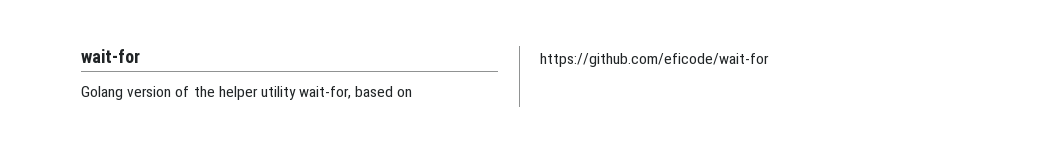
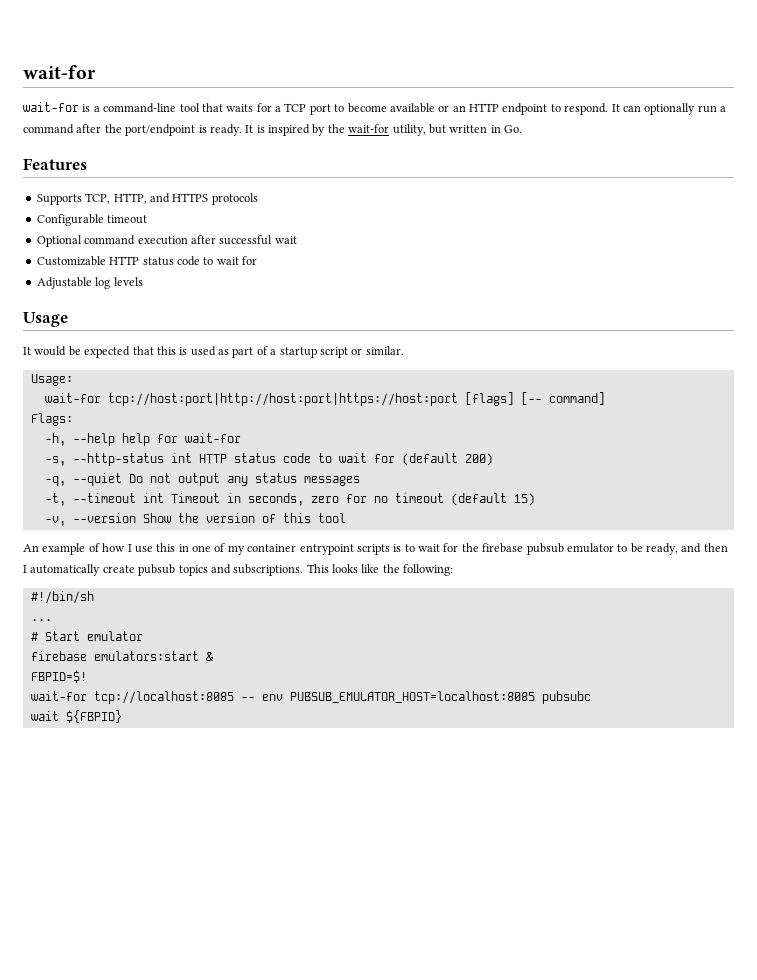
[81,49,140,63] [81,86,413,100] [540,53,769,67] wait-for // Golang version of the helper utility wait-for, based on https://github.com/eficode/wait-for -> [23,65,96,79] [23,102,726,115] [23,124,522,136] [23,158,87,170] [36,193,258,205] [36,214,148,226] [36,235,297,247] [36,256,257,266] [36,277,143,289] [23,312,68,327] [23,346,404,358] [30,374,73,386] [44,392,605,406] [30,413,73,426] [44,433,241,446] [44,453,493,466] [44,473,360,486] [44,493,535,506] [44,513,346,526] [23,543,728,555] [23,564,454,576] [30,591,94,604] [30,619,52,621] [30,631,143,641] [30,651,213,661] [30,670,87,683] [30,691,591,704] [30,710,122,723] wait-for // wait-for is a command-line tool that waits for a TCP port to become available or an HTTP endpoint to respond. It can optionally run a command after the port/endpoint is ready. It is inspired by the wait-for utility, but written in Go. // Features // Supports TCP, HTTP, and HTTPS protocols // Configurable timeout // Optional command execution after successful wait // Customizable HTTP status code to wait for // Adjustable log levels // Usage // It would be expected that this is used as part of a startup script or similar. // Usage: // wait-for tcp://host:port|http://host:port|https://host:port [flags] [-- command] // Flags: // -h, --help help for wait-for // -s, --http-status int HTTP status code to wait for (default 200) // -q, --quiet Do not output any status messages // -t, --timeout int Timeout in seconds, zero for no timeout (default 15) // -v, --version Show the version of this tool // An example of how I use this in one of my container entrypoint scripts is to wait for the firebase pubsub emulator to be ready, and then I automatically create pubsub topics and subscriptions. This looks like the following: // #!/bin/sh // ... // # Start emulator // firebase emulators:start & // FBPID=$! // wait-for tcp://localhost:8085 -- env PUBSUB_EMULATOR_HOST=localhost:8085 pubsubc // wait ${FBPID}

